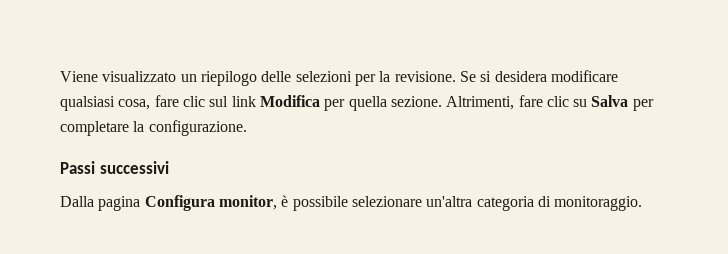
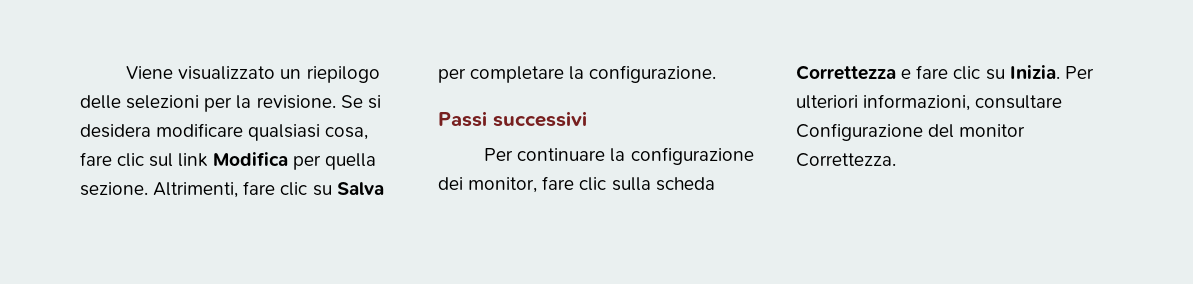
[60,195,643,211] Dalla pagina Configura monitor, è possibile selezionare un'altra categoria di monitoraggio. -> [484,147,754,165] [438,176,715,193] [796,65,1094,80] [796,94,1063,111] [796,123,1026,141] [796,153,896,167] Per continuare la configurazione dei monitor, fare clic sulla scheda Correttezza e fare clic su Inizia. Per ulteriori informazioni, consultare Configurazione del monitor Correttezza.

